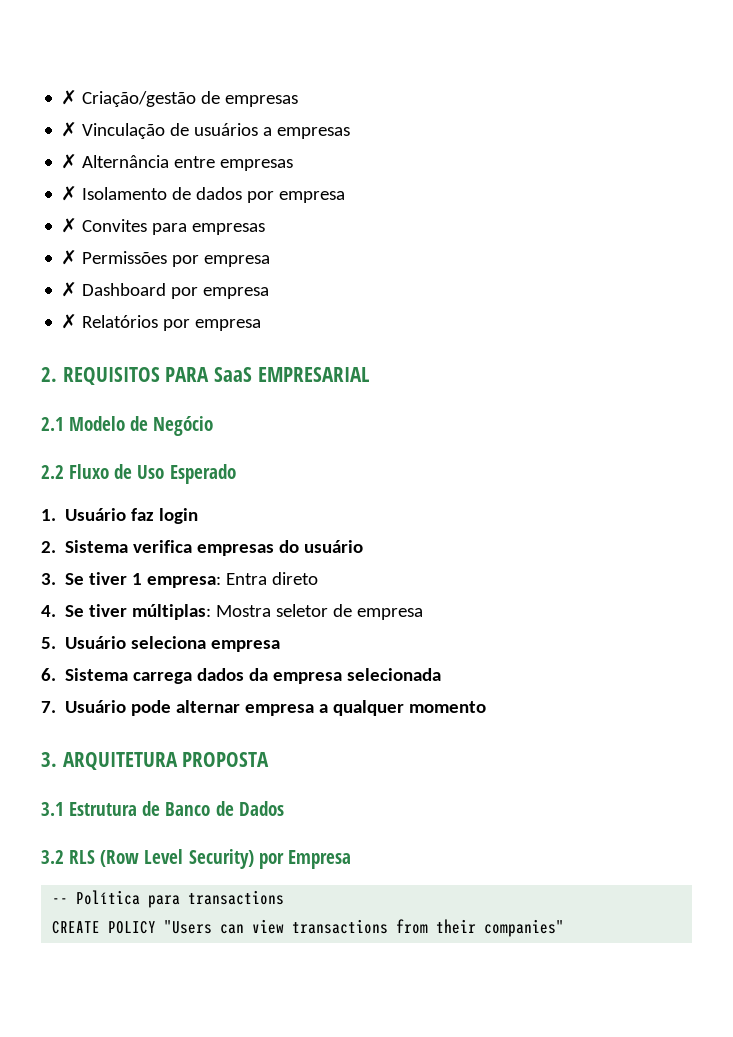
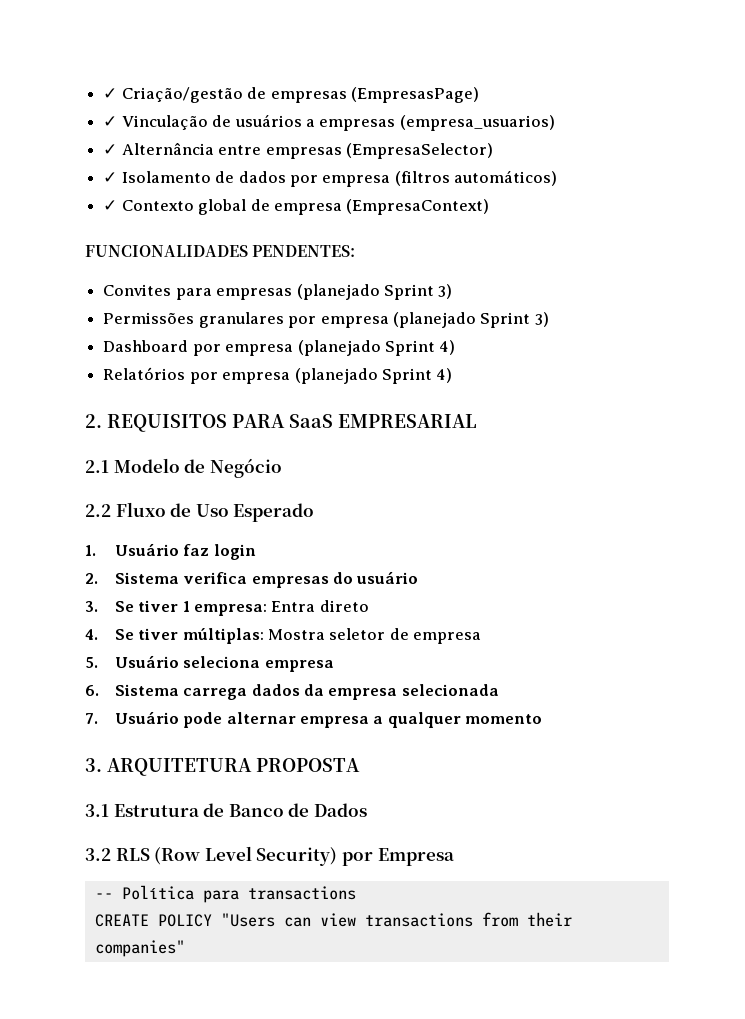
[61,90,78,105] ✗ -> [103,88,118,99] ✓
[61,122,78,137] // ✗ -> [350,87,479,103] [103,116,118,127] (EmpresasPage) // ✓
[61,154,78,169] // ✗ -> [399,115,555,131] [103,144,118,155] (empresa_usuarios) // ✓
[61,186,78,201] // ✗ -> [345,143,493,159] [103,172,118,183] (EmpresaSelector) // ✓
[61,218,266,235] [61,250,271,267] [61,282,78,297] // ✗ Convites para empresas // ✗ Permissões por empresa // ✗ -> [394,170,558,186] [103,199,490,215] [85,245,356,257] [103,284,453,300] [103,312,549,328] (filtros automáticos) // ✓ Contexto global de empresa (EmpresaContext) // FUNCIONALIDADES PENDENTES: // Convites para empresas (planejado Sprint 3) // Permissões granulares por empresa (planejado Sprint 3) //
[61,314,78,329] // ✗ -> [297,340,456,356] (planejado Sprint 4) //
(262, 325) none -> [294,368,453,384] (planejado Sprint 4)

